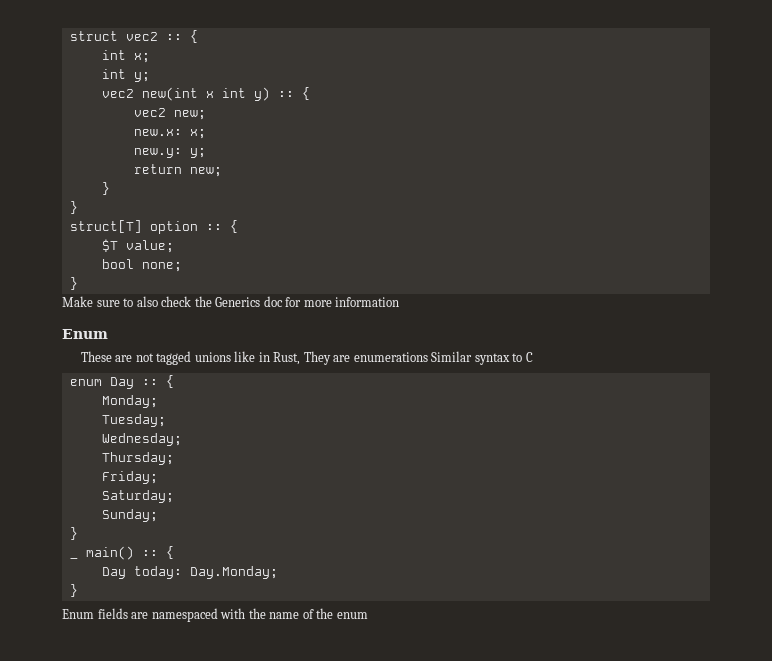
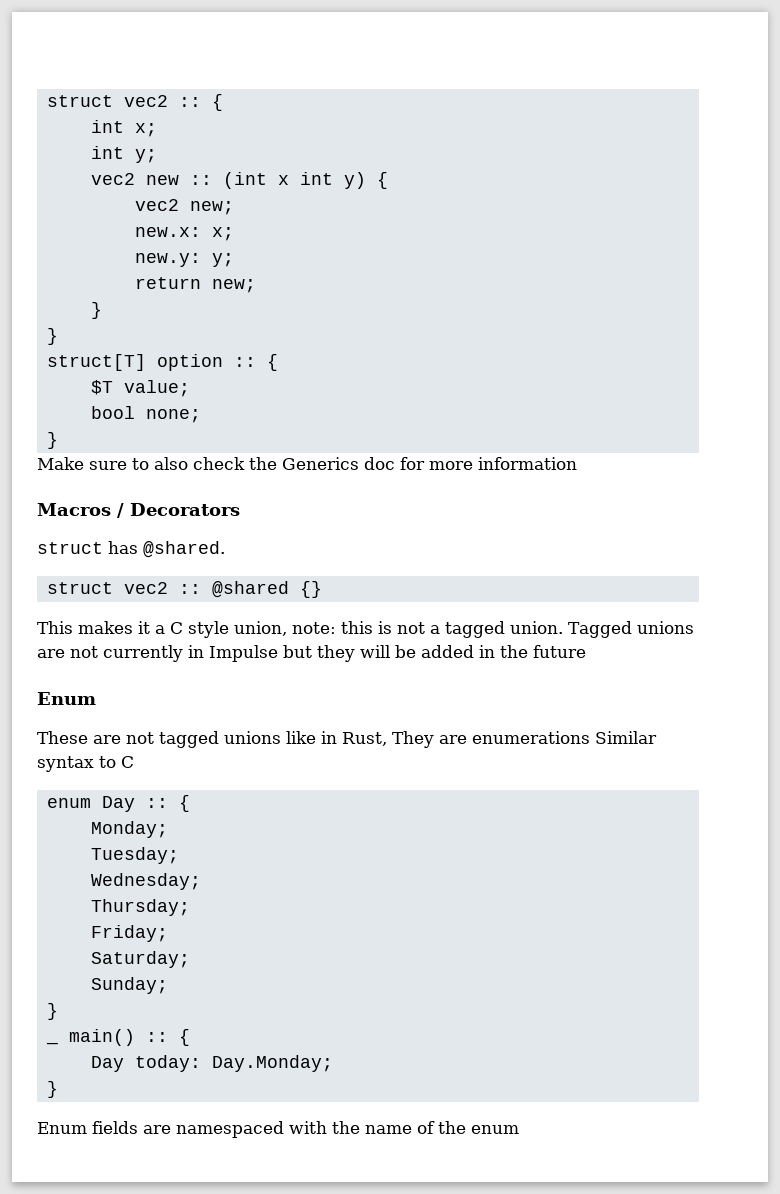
[141,87,198,101] new(int -> [145,172,267,189] new :: (int
[277,91,294,98] :: -> (366, 180) none
(400, 302) none -> [37,503,240,518] [37,541,225,558] [46,581,322,598] [37,621,694,638] [37,645,586,662] // Macros / Decorators // struct has @shared. // struct vec2 :: @shared {} // This makes it a C style union, note: this is not a tagged union. Tagged unions are not currently in Impulse but they will be added in the future

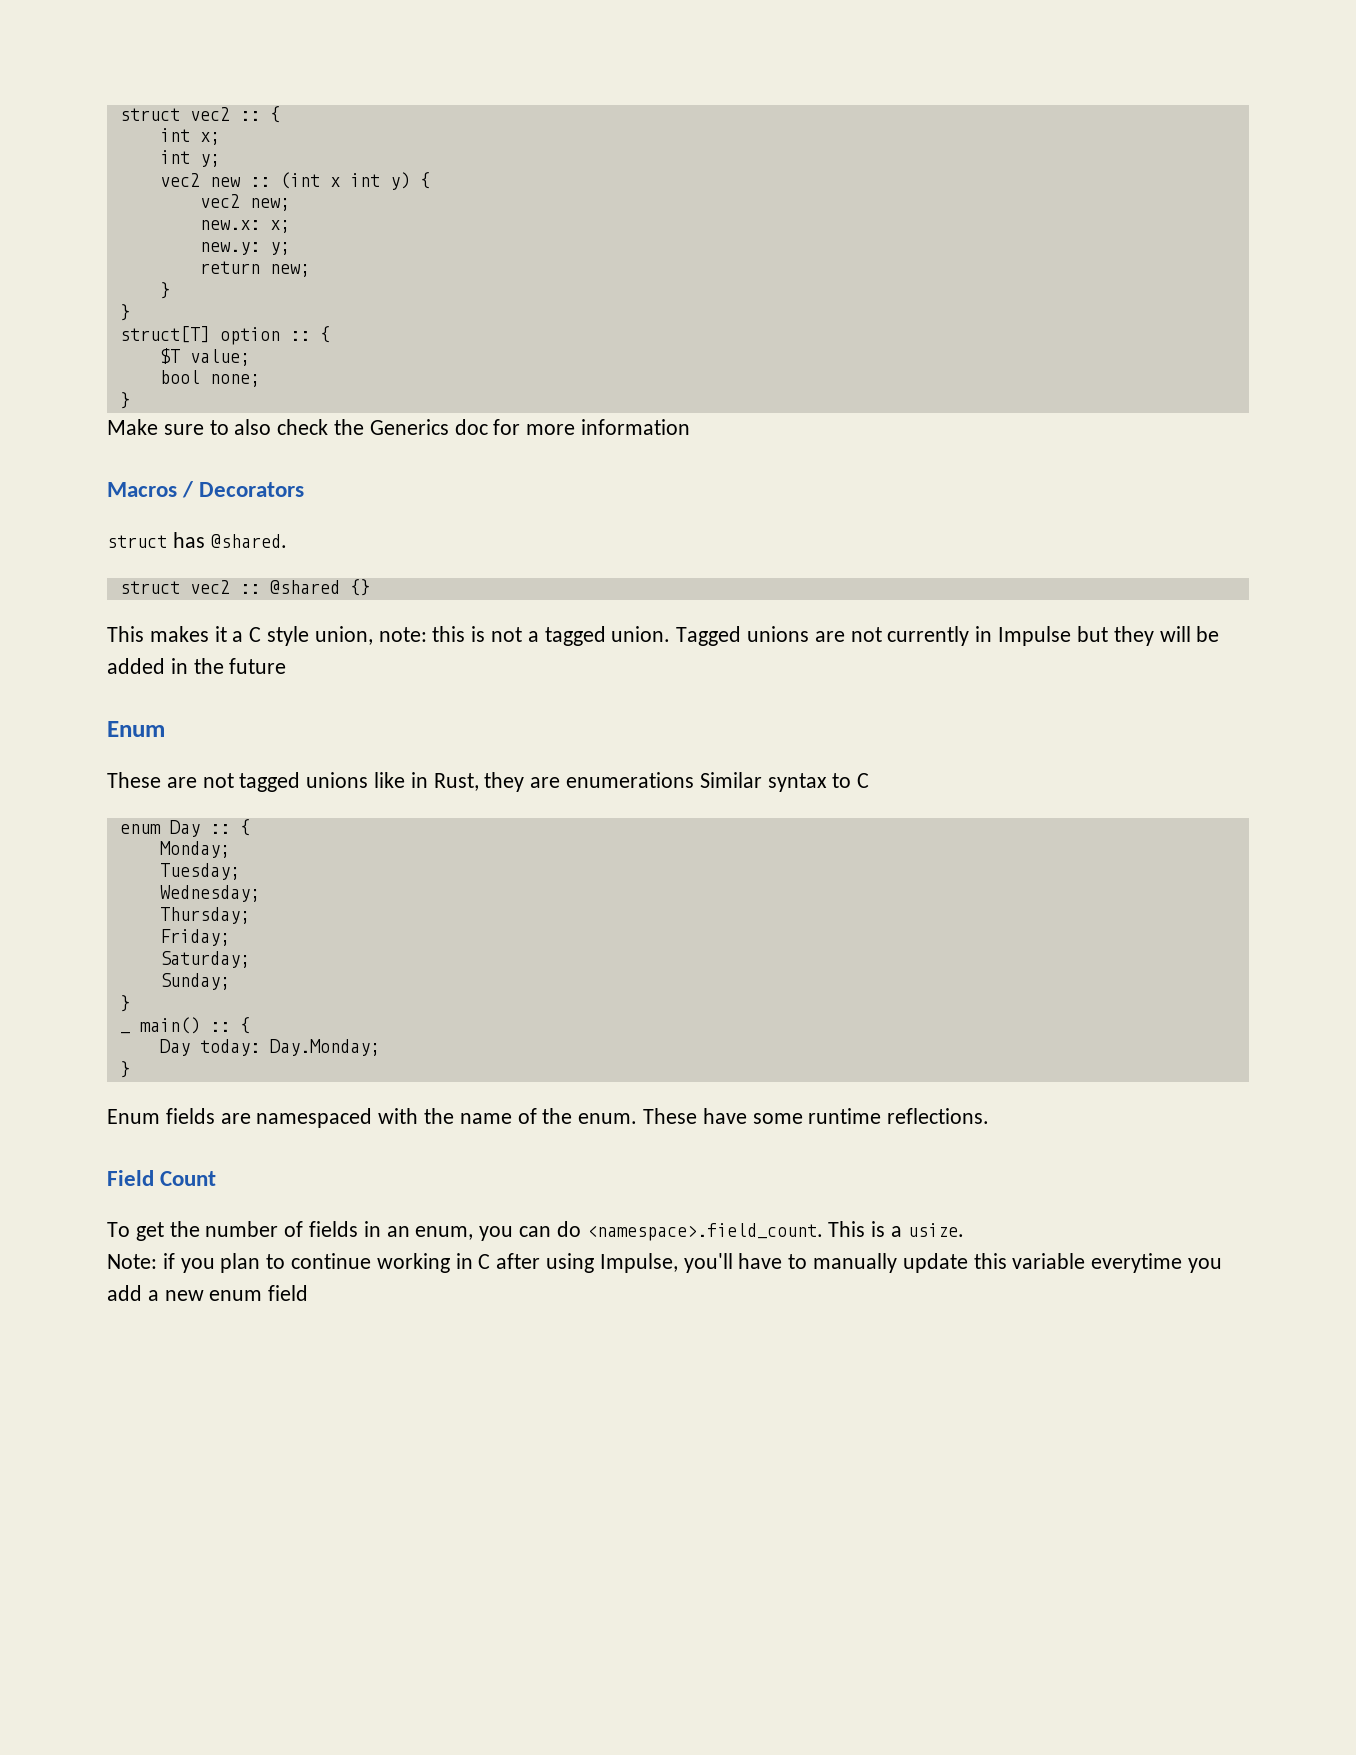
[392,731,434,748] They -> [484,772,525,792] they
[471,1125,519,1134] enum -> [578,1108,990,1124] [107,1170,217,1186] [107,1221,964,1241] [107,1253,1223,1273] [107,1285,309,1301] enum. These have some runtime reflections. // Field Count // To get the number of fields in an enum, you can do <namespace>.field_count. This is a usize. // Note: if you plan to continue working in C after using Impulse, you'll have to manually update this variable everytime you add a new enum field

